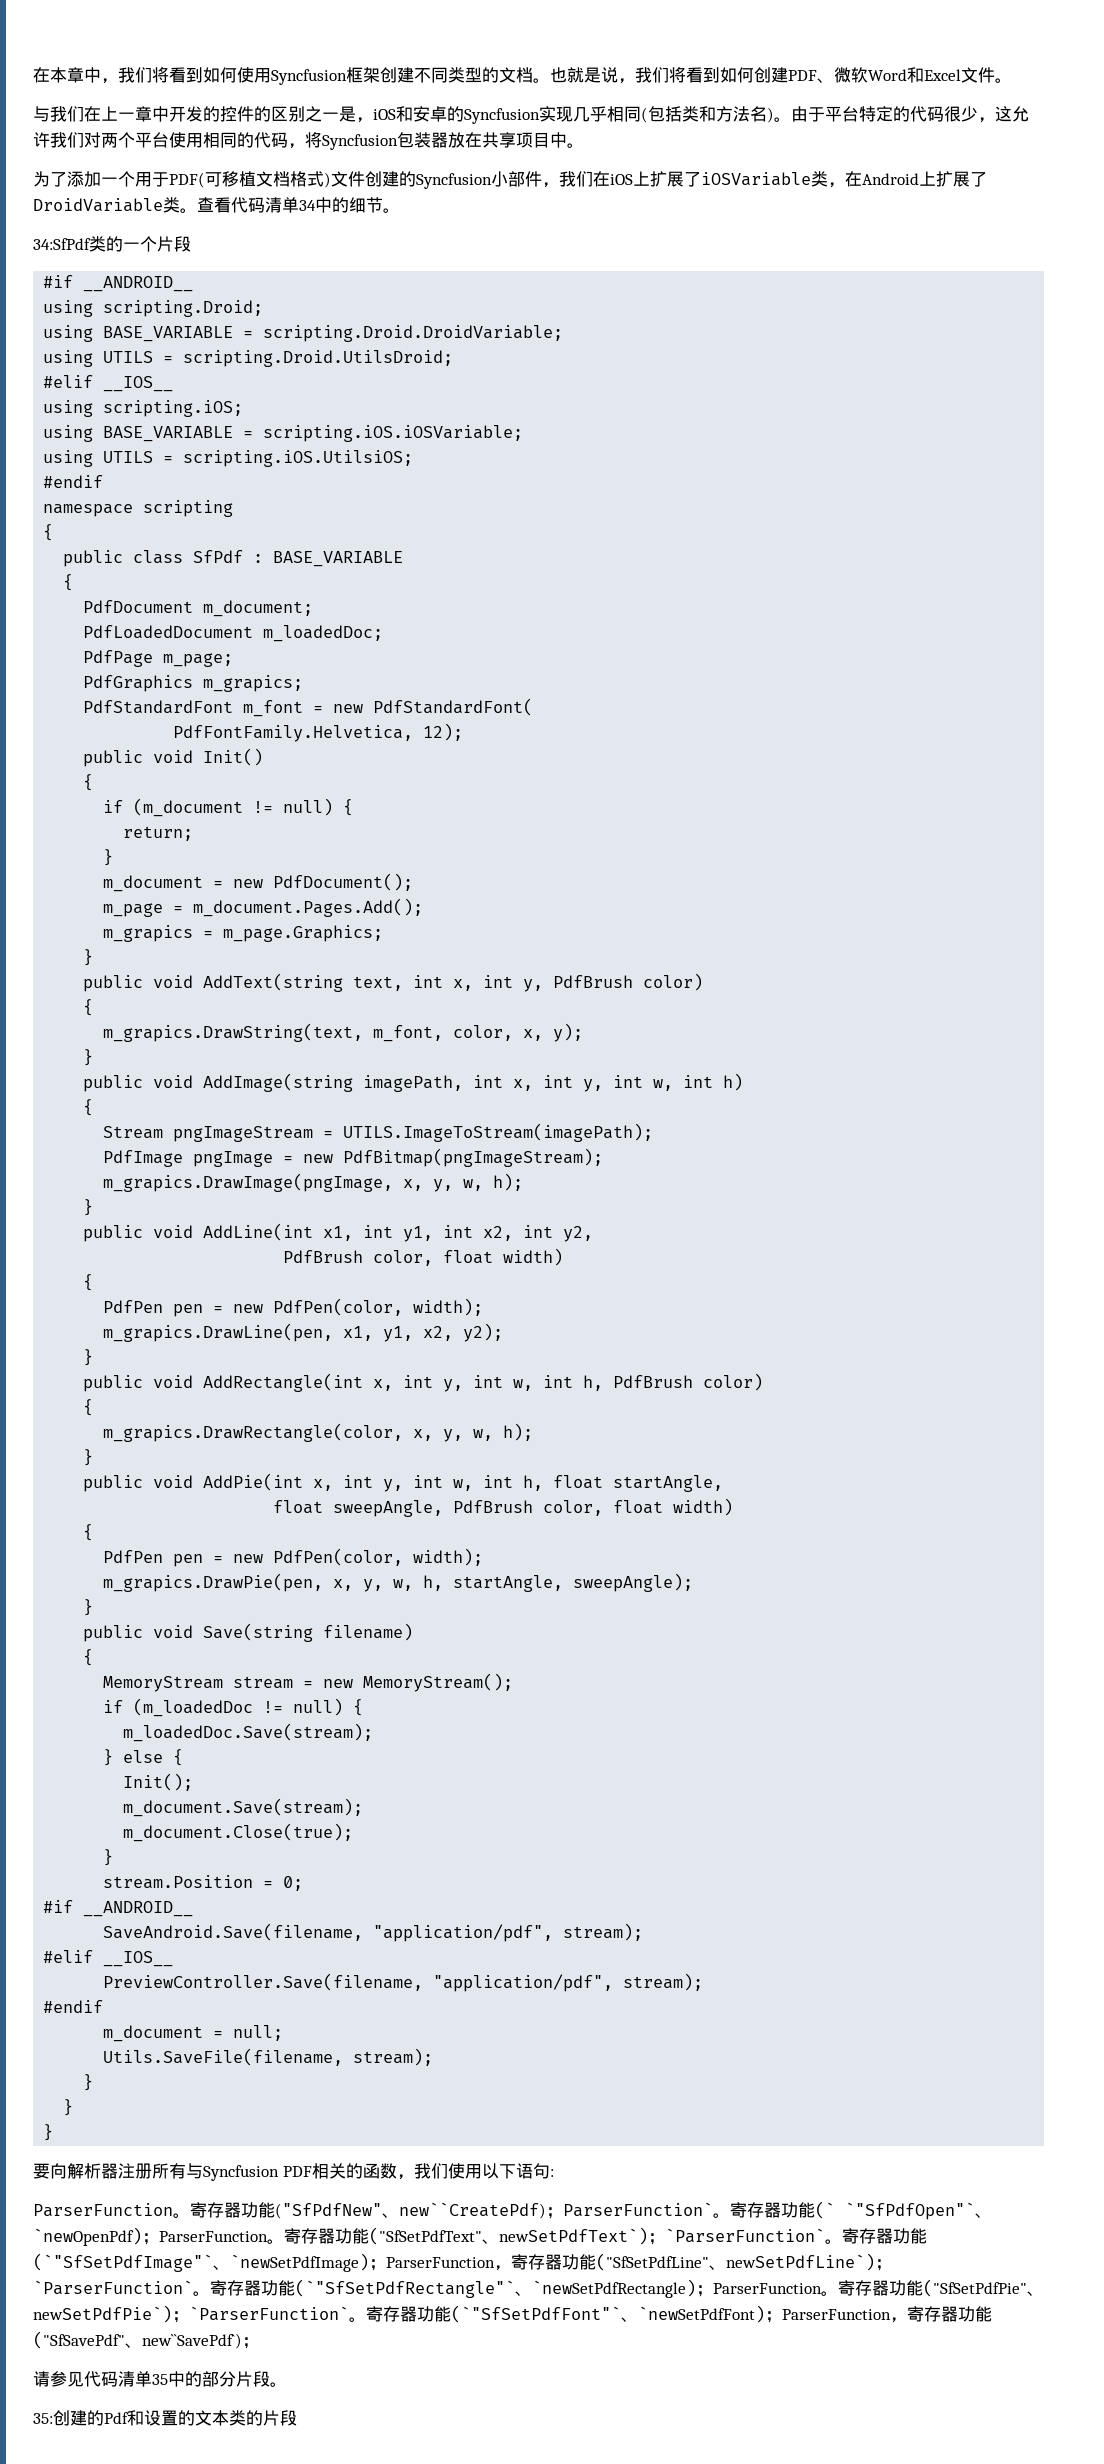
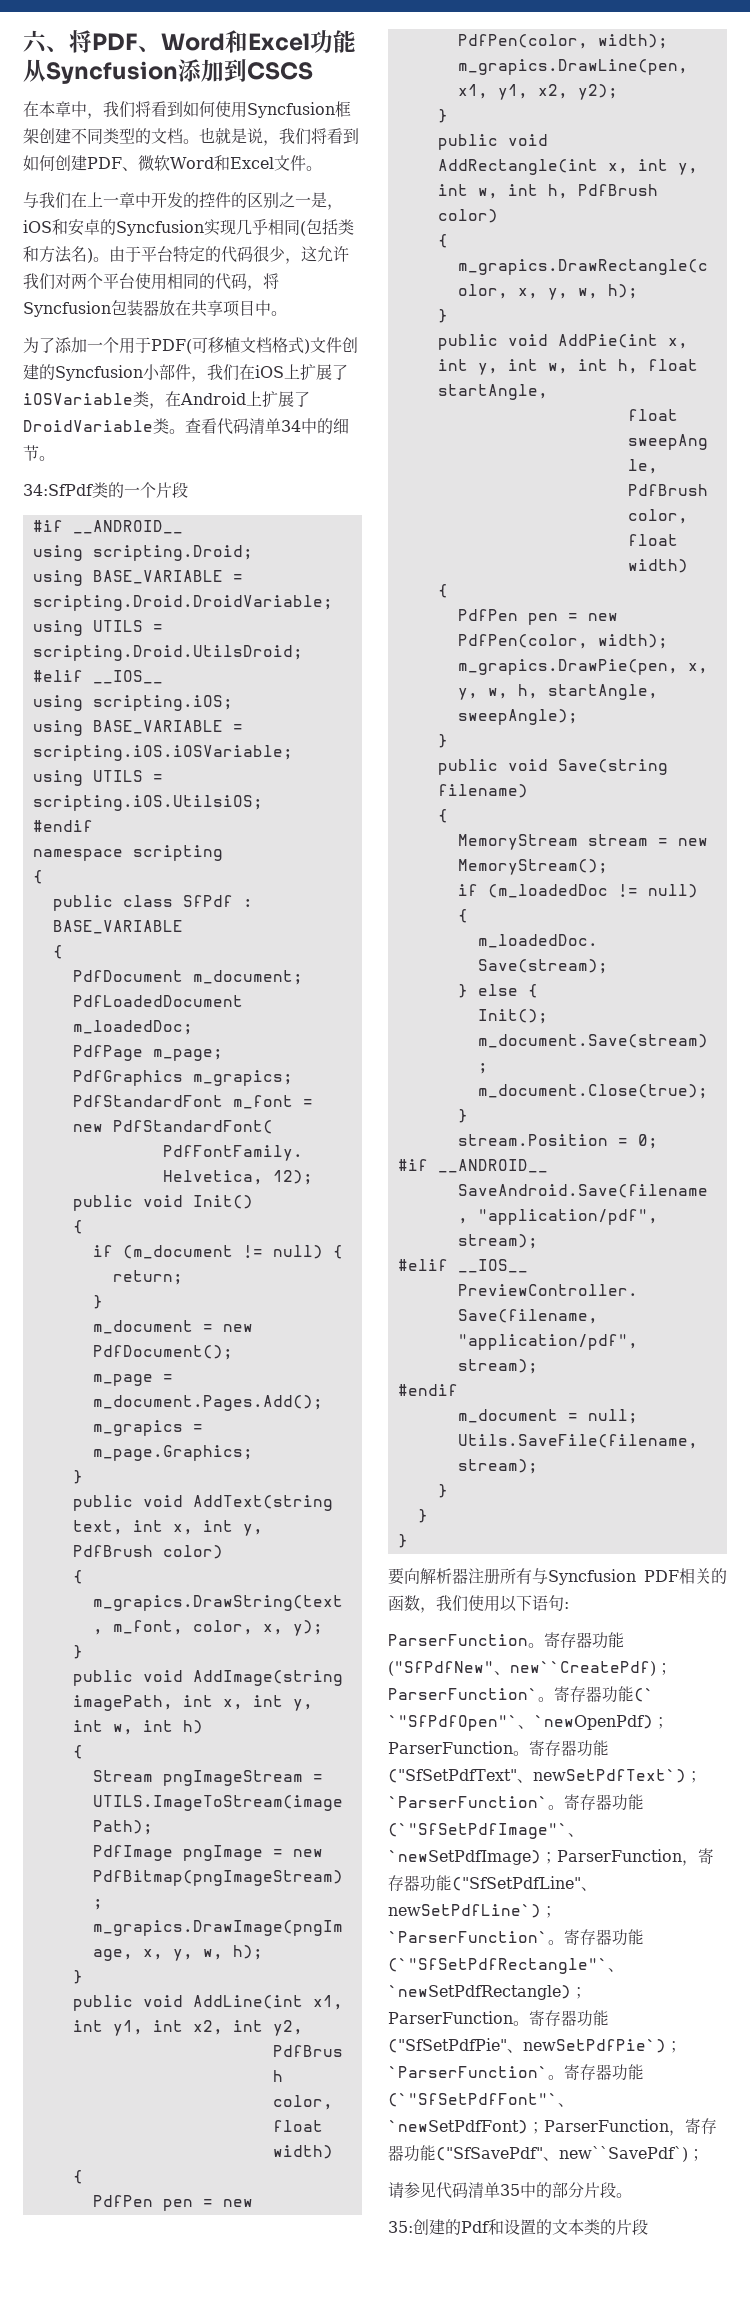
(33, 75) none -> [23,30,356,54] [23,59,313,84] 六、将PDF、Word和Excel功能从Syncfusion添加到CSCS //

